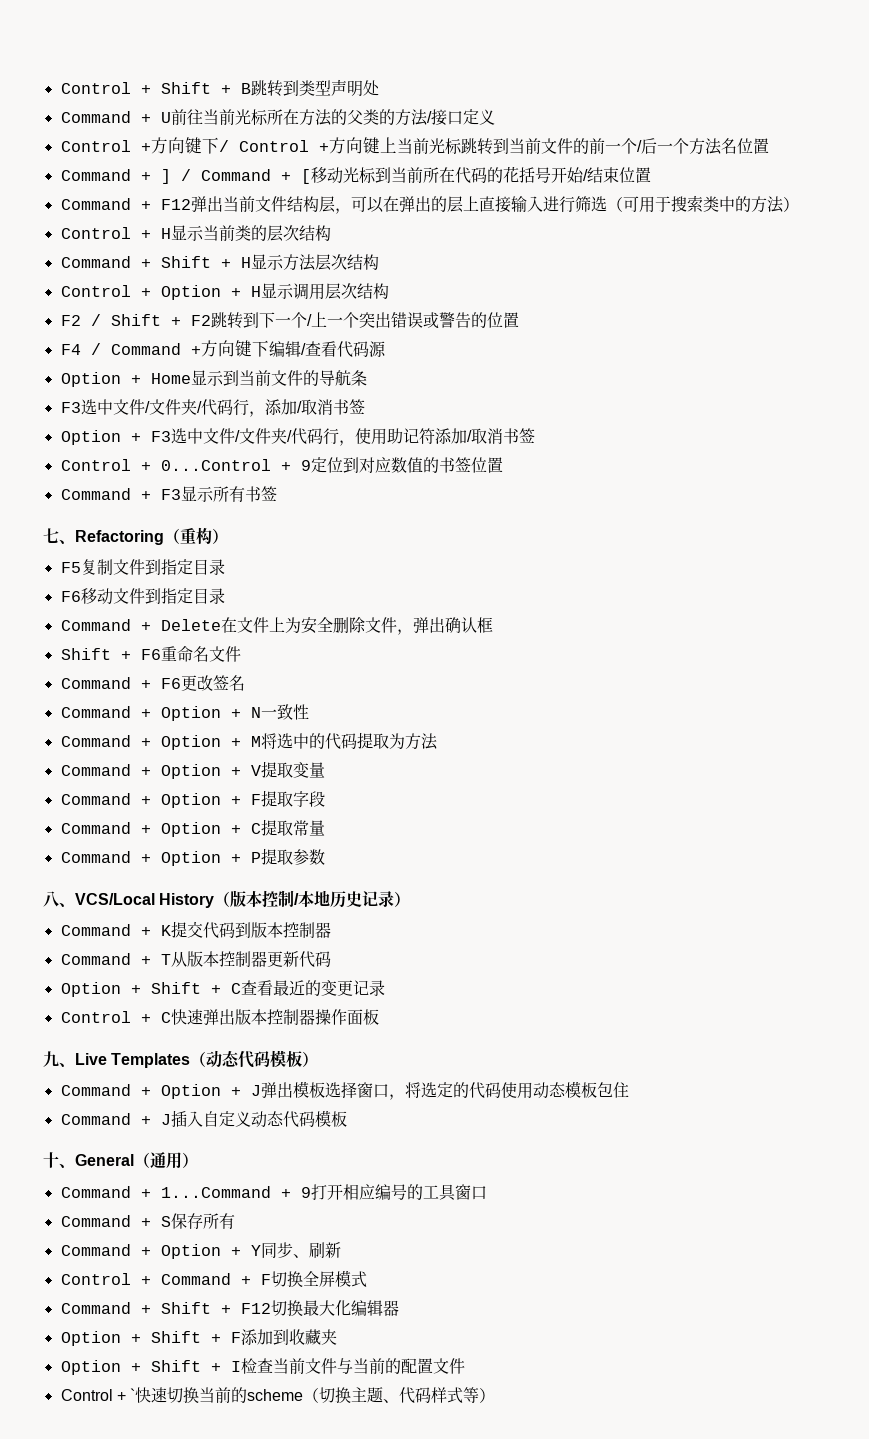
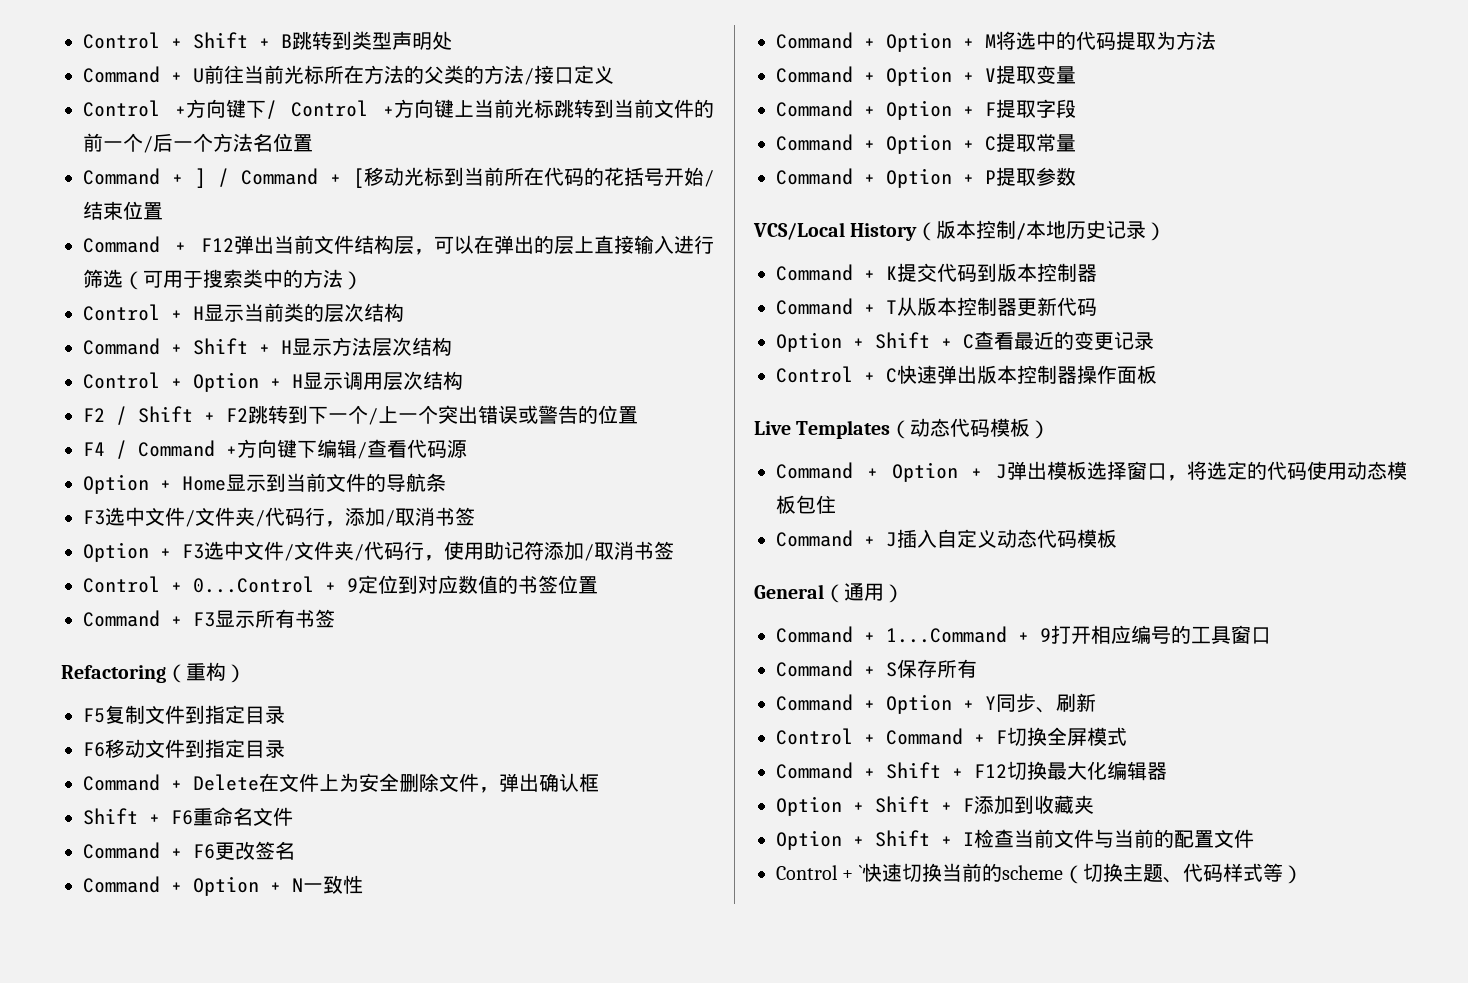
[43,528,75,544] 七、 -> (335, 618) none
[43,891,75,907] 八、 -> (1076, 176) none
[43,1051,75,1067] 九、 -> (1157, 374) none
[43,1152,75,1168] 十、 -> (1117, 538) none

